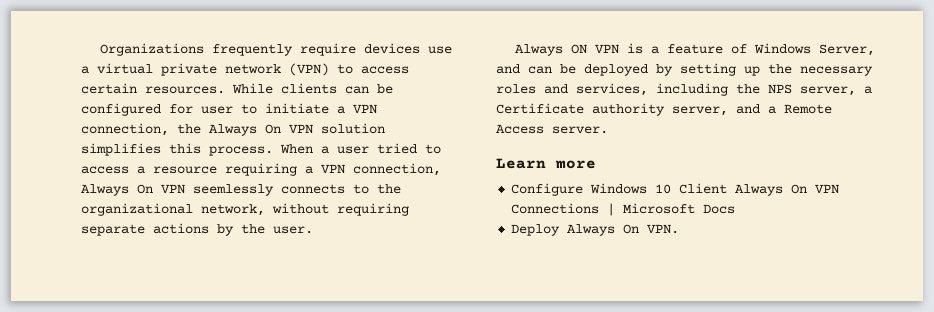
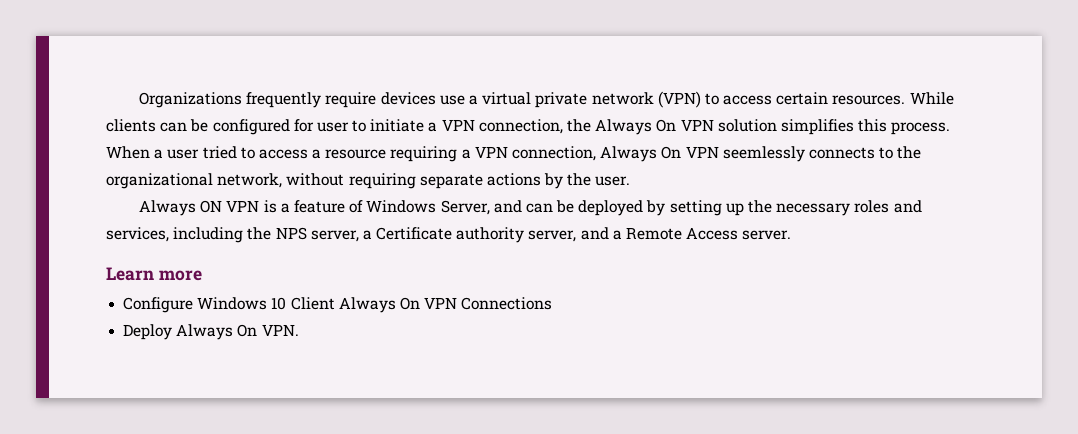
[607,203,736,216] | Microsoft Docs -> (553, 303) none

